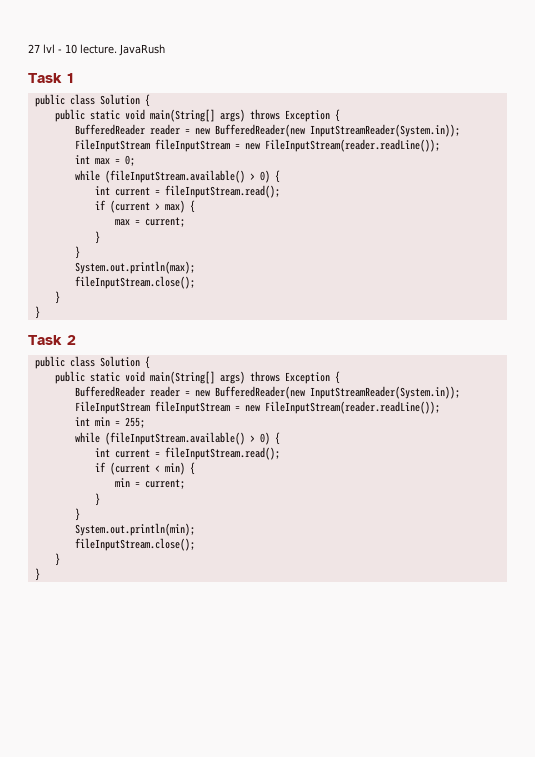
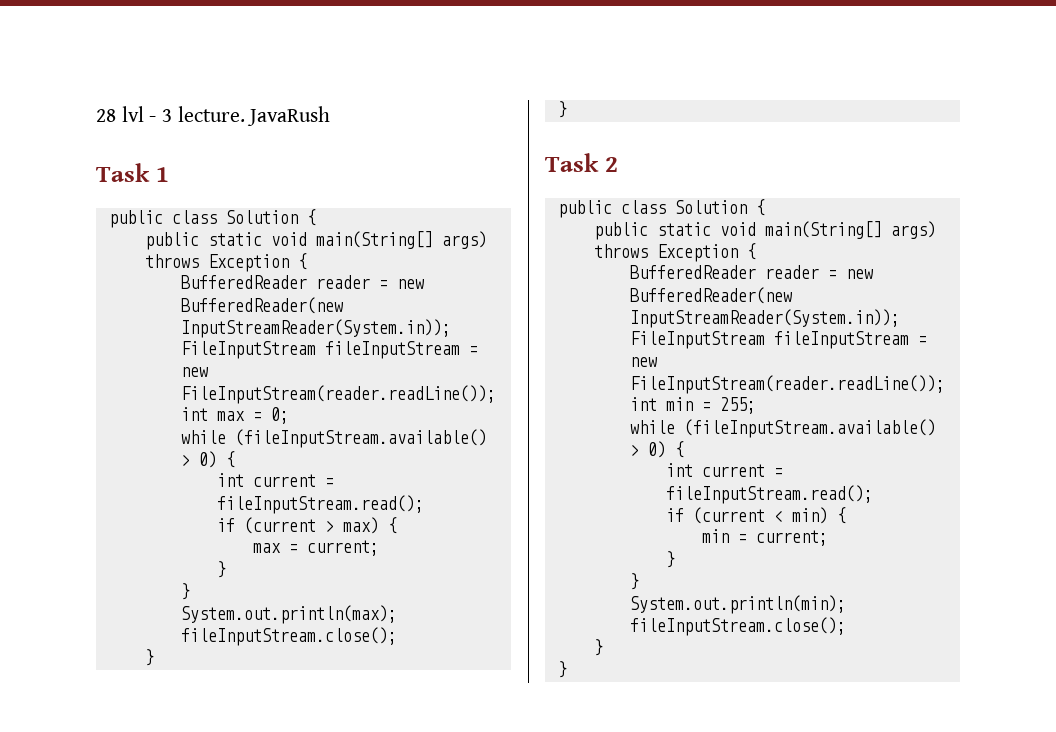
[28,44,40,53] 27 -> [96,109,116,122] 28
[65,44,77,54] 10 -> [162,109,173,122] 3

